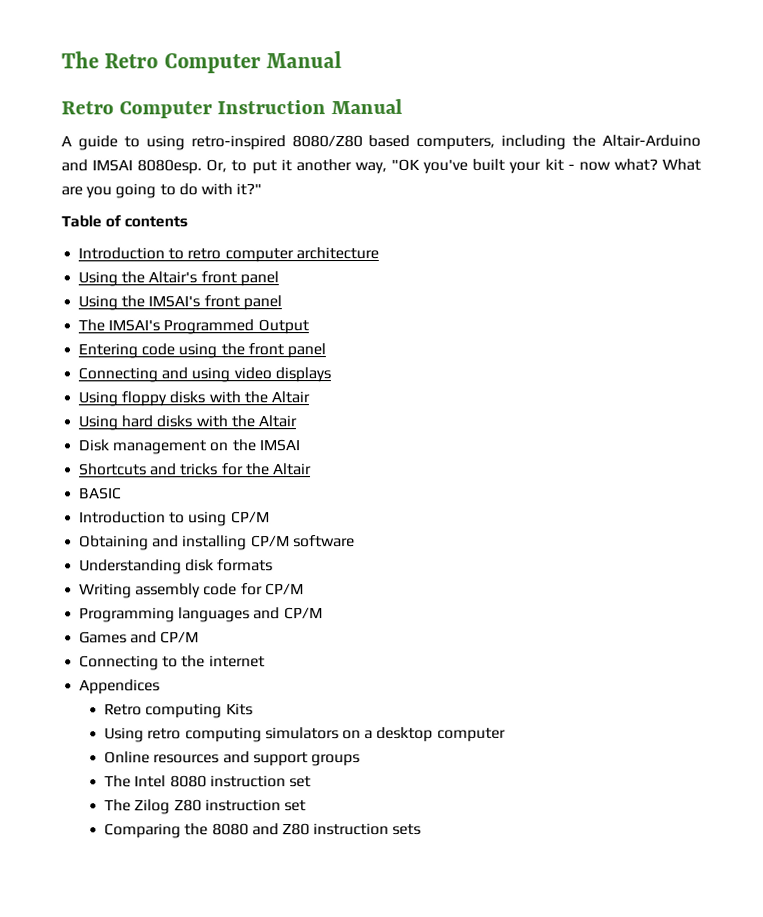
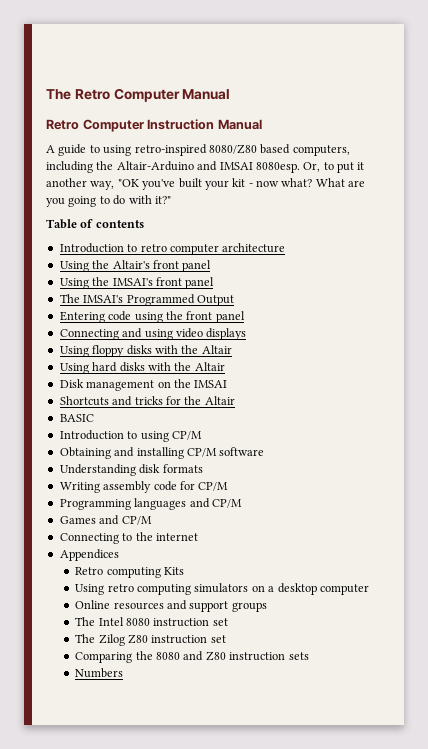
(422, 829) none -> [75,668,124,678] // Numbers

